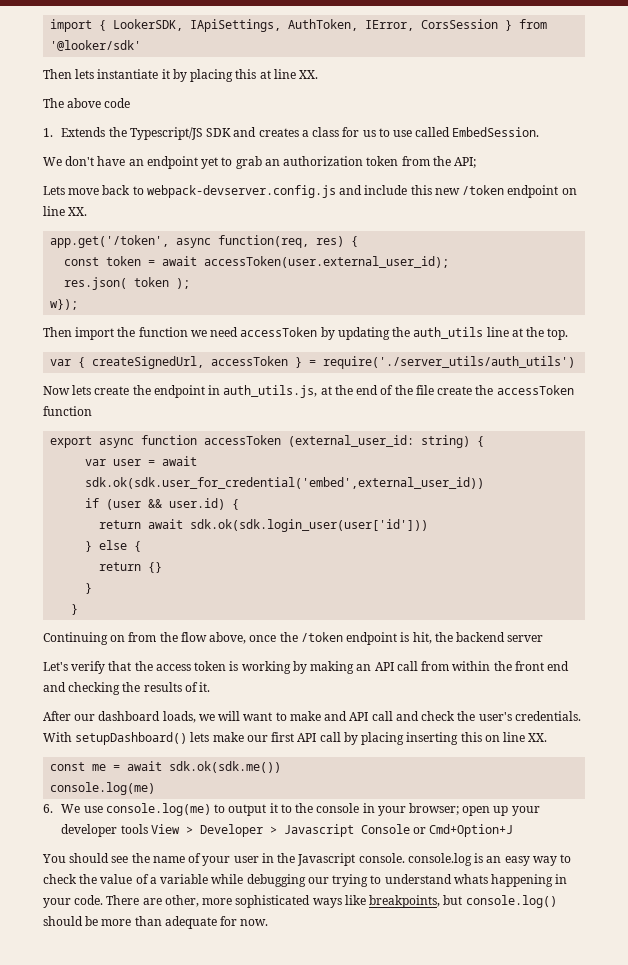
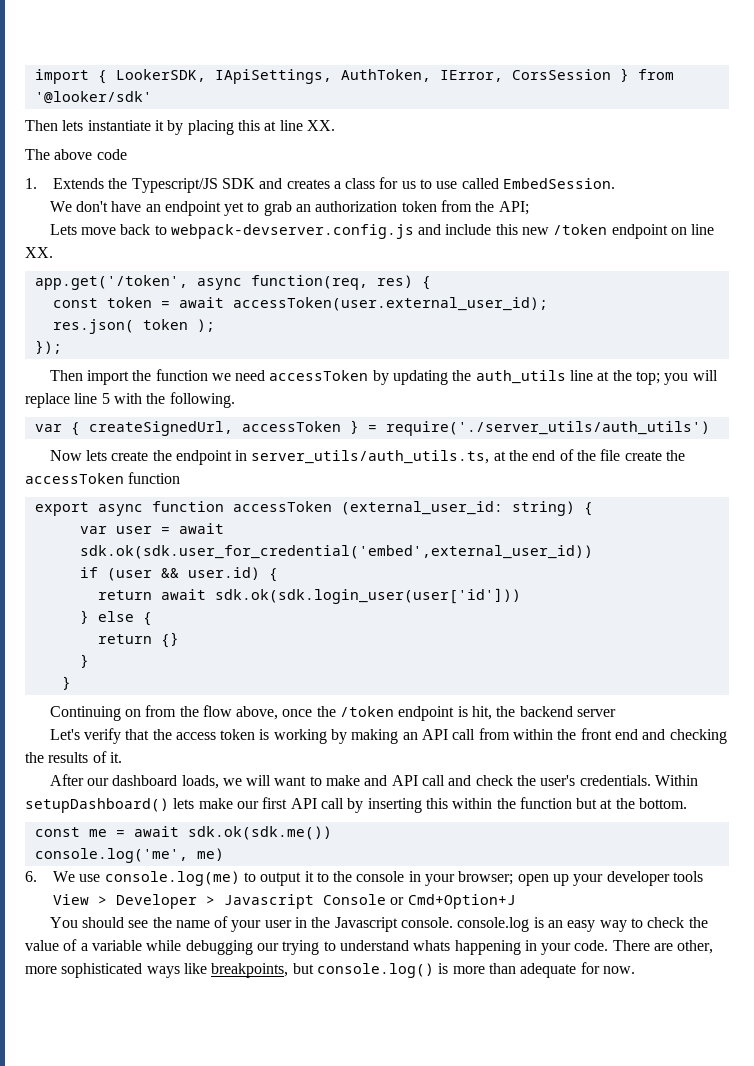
[50,299,79,310] w}); -> [34,340,62,354] });
[547,328,569,340] top. -> [636,370,718,385] [25,392,235,408] top; you will replace line 5 with the following.
[223,385,318,398] auth_utils.js, -> [251,450,490,464] server_utils/auth_utils.ts,
[43,732,72,742] With -> [654,775,698,786] Within
[361,732,405,745] placing -> (364, 805) none
[484,732,548,742] on line XX. -> [452,797,688,809] within the function but at the bottom.
[50,782,156,795] console.log(me) -> [34,848,224,863] console.log('me', me)
[43,916,99,926] should be -> [438,963,449,974] is

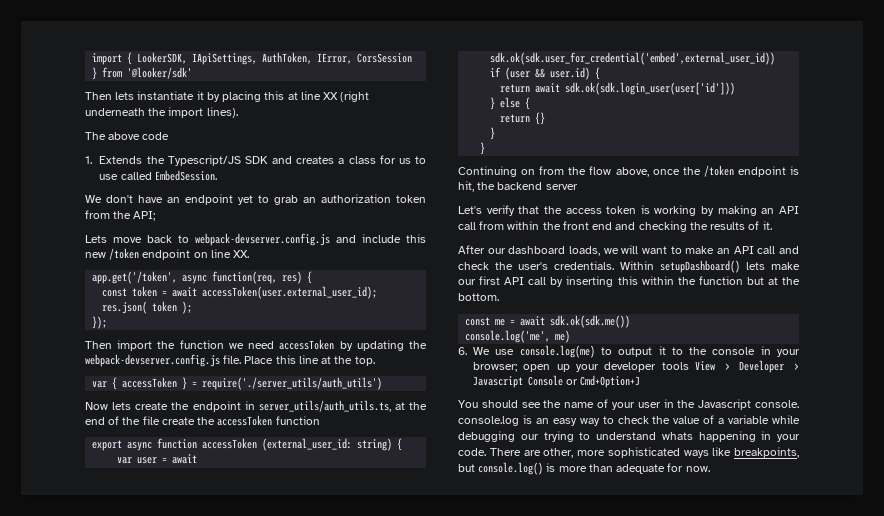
[306,120,335,131] XX. -> [323,91,370,102] [85,107,238,118] XX (right underneath the import lines).
[475,370,718,385] [25,392,235,408] auth_utils line at the top; you will replace line 5 with the following. -> [85,354,375,367] webpack-devserver.config.js file. Place this line at the top.
[88,421,233,436] createSignedUrl, -> (118, 383) none
[364,775,388,786] and -> [717,248,730,254] an

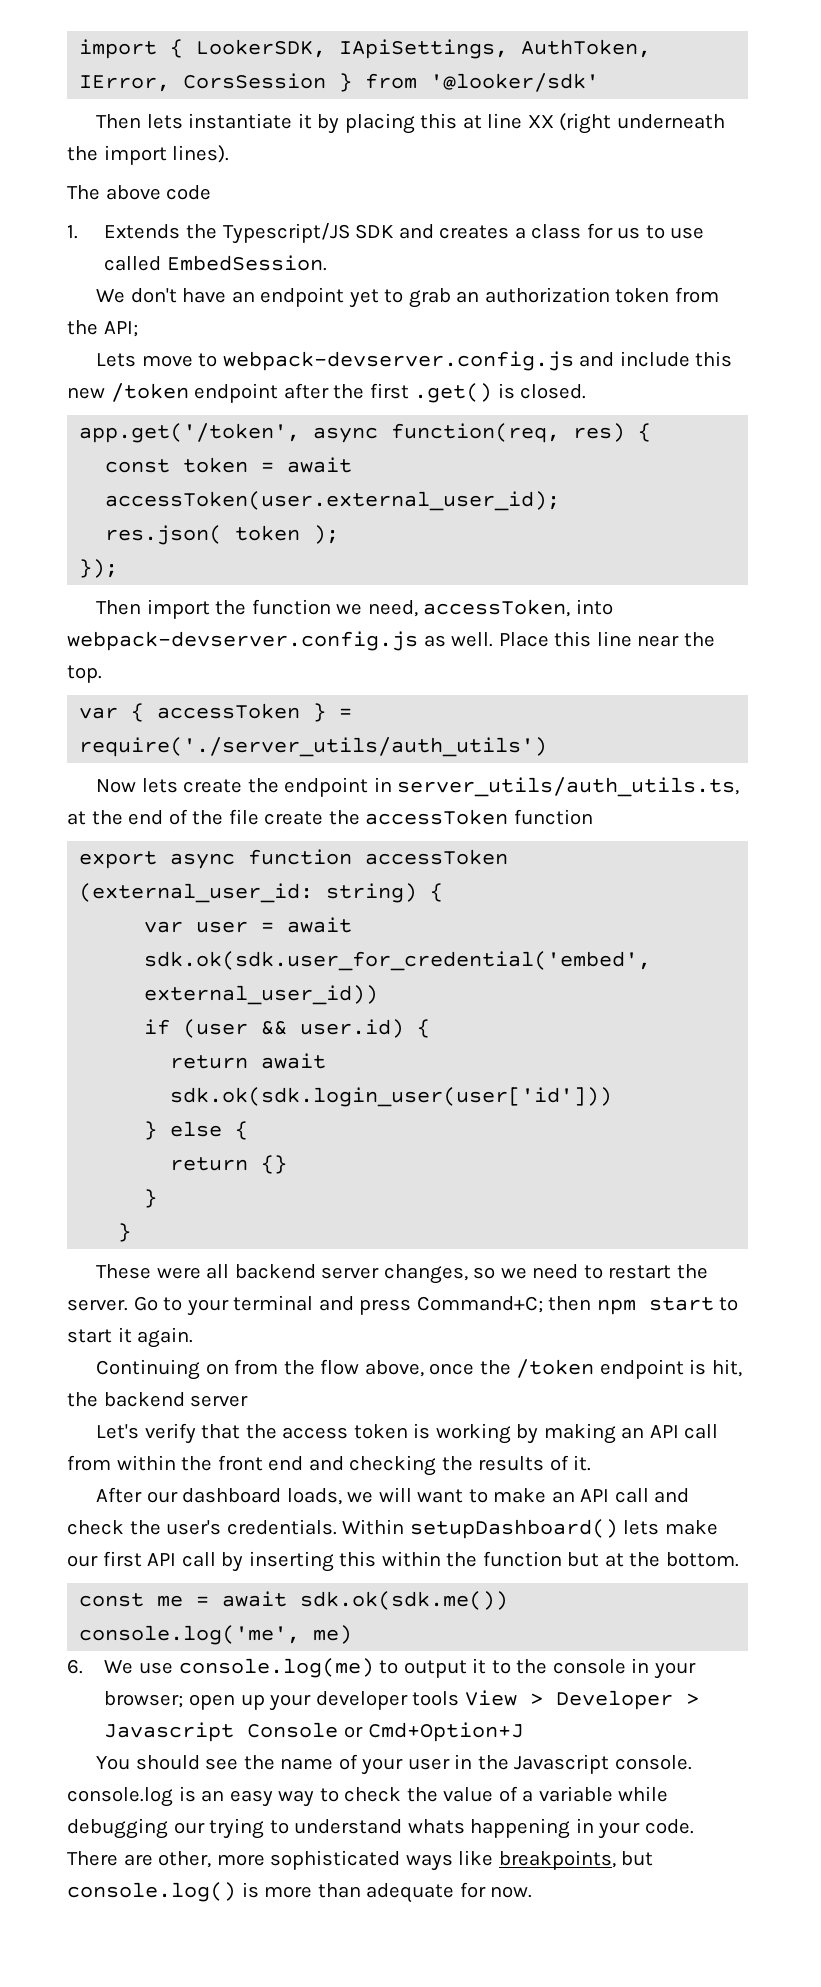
[147,235,172,243] back -> (193, 361) none
[193,249,250,258] on line XX. -> [283,383,587,403] after the first .get() is closed.
[248,339,427,351] [85,354,242,367] need accessToken by updating the webpack-devserver.config.js file. -> [367,599,613,617] [67,631,494,651] need, accessToken, into webpack-devserver.config.js as well.
[321,356,332,364] at -> [637,635,680,647] near
(486, 148) none -> [95,1264,708,1284] [67,1295,739,1316] [67,1327,194,1348] // These were all backend server changes, so we need to restart the server. Go to your terminal and press Command+C; then npm start to start it again.

